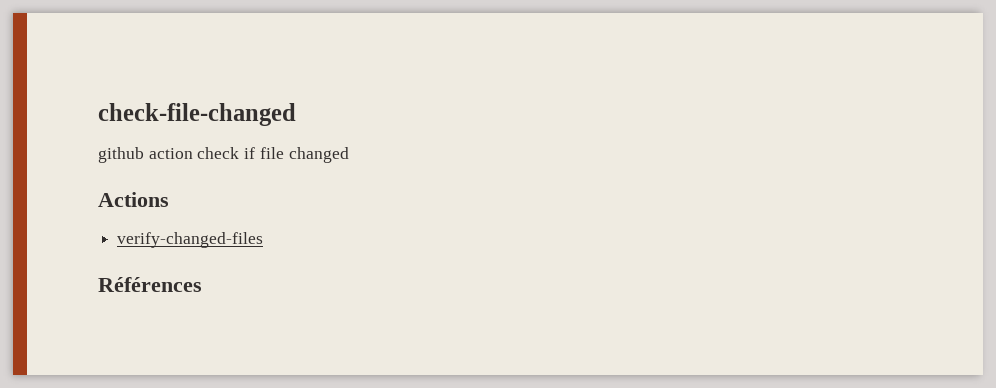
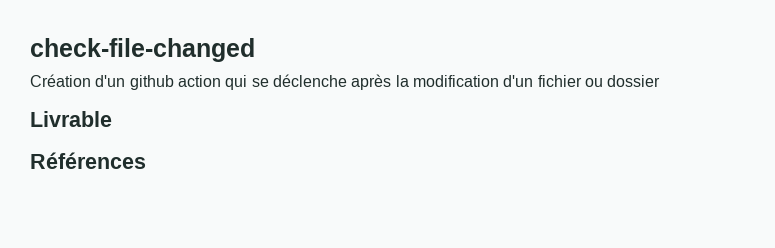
[98,147,349,163] [98,192,169,207] [117,232,264,248] github action check if file changed // Actions // verify-changed-files -> [30,74,661,90] [30,111,112,127] Création d'un github action qui se déclenche après la modification d'un fichier ou dossier // Livrable

